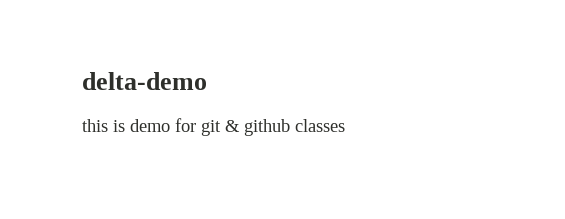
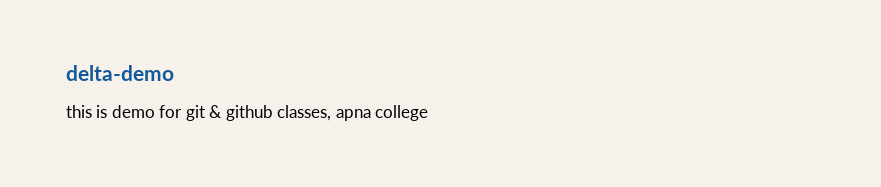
[295,119,345,132] classes -> [277,105,429,121] classes, apna college

